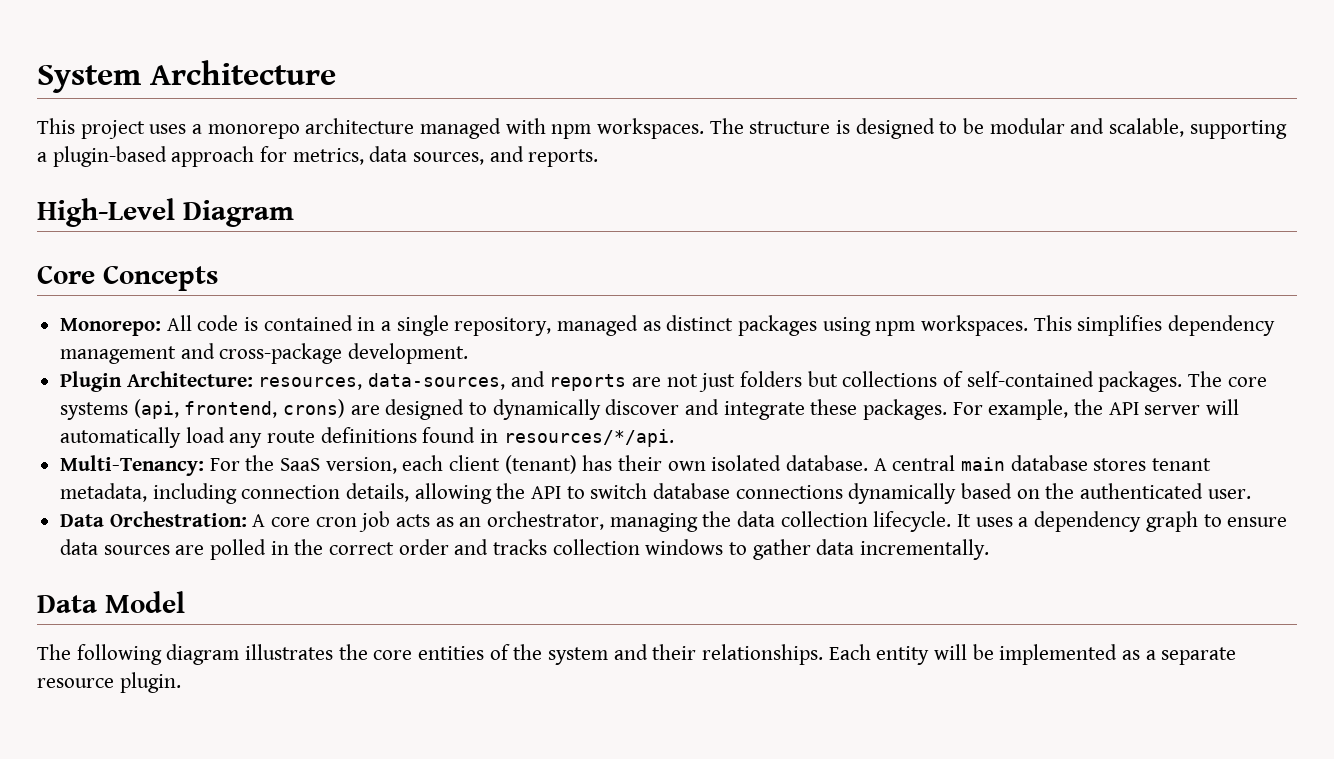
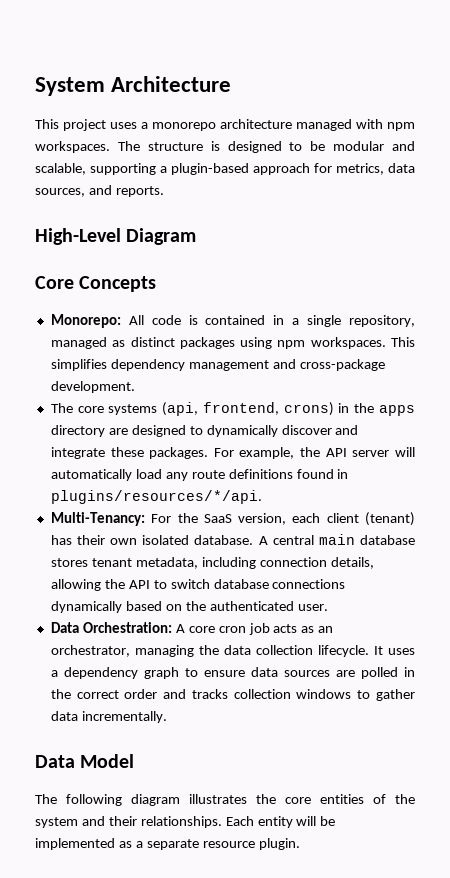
[60,371,1183,392] Plugin Architecture: resources, data-sources, and reports are not just folders but collections of self-contained packages. -> (135, 387) none
(346, 408) none -> [338,403,416,416] [50,425,105,437] in the apps directory
[503,429,674,447] resources/*/api. -> [50,490,262,504] plugins/resources/*/api.

